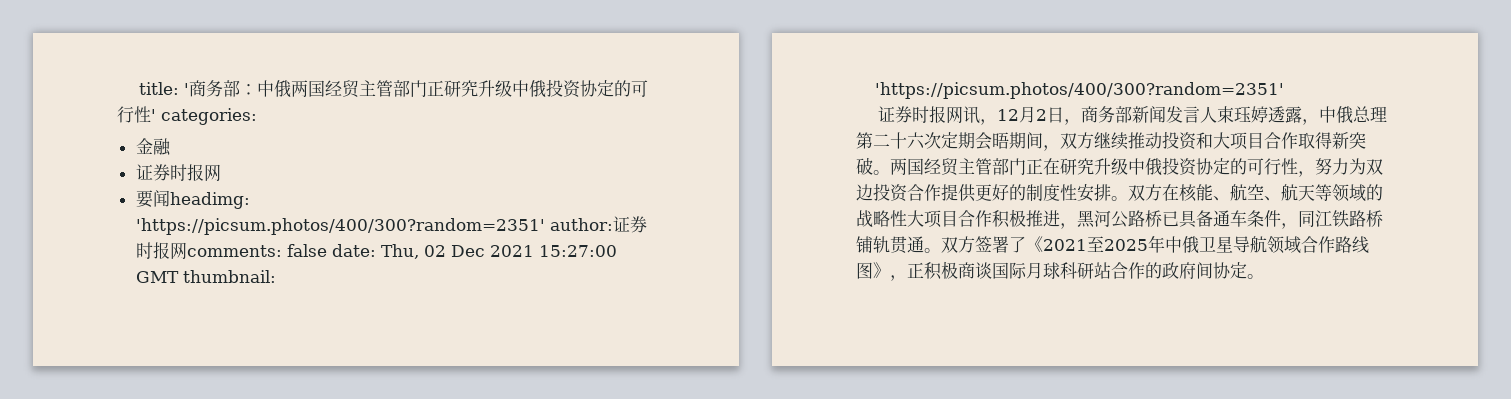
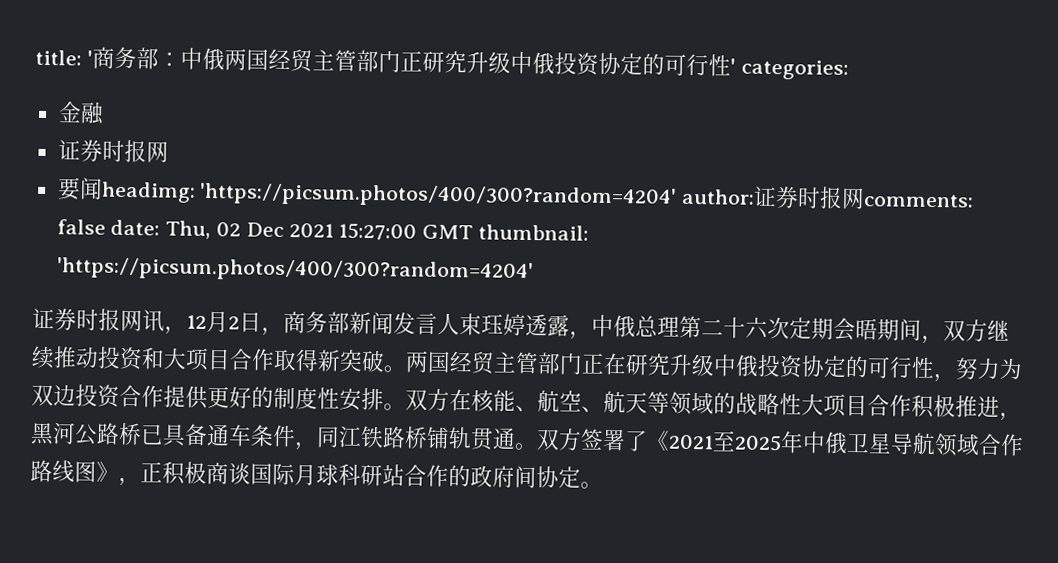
[135,218,545,235] 'https://picsum.photos/400/300?random=2351' -> [199,182,678,209] 'https://picsum.photos/400/300?random=4204'
[874,82,1284,99] 'https://picsum.photos/400/300?random=2351' -> [56,257,534,284] 'https://picsum.photos/400/300?random=4204'

